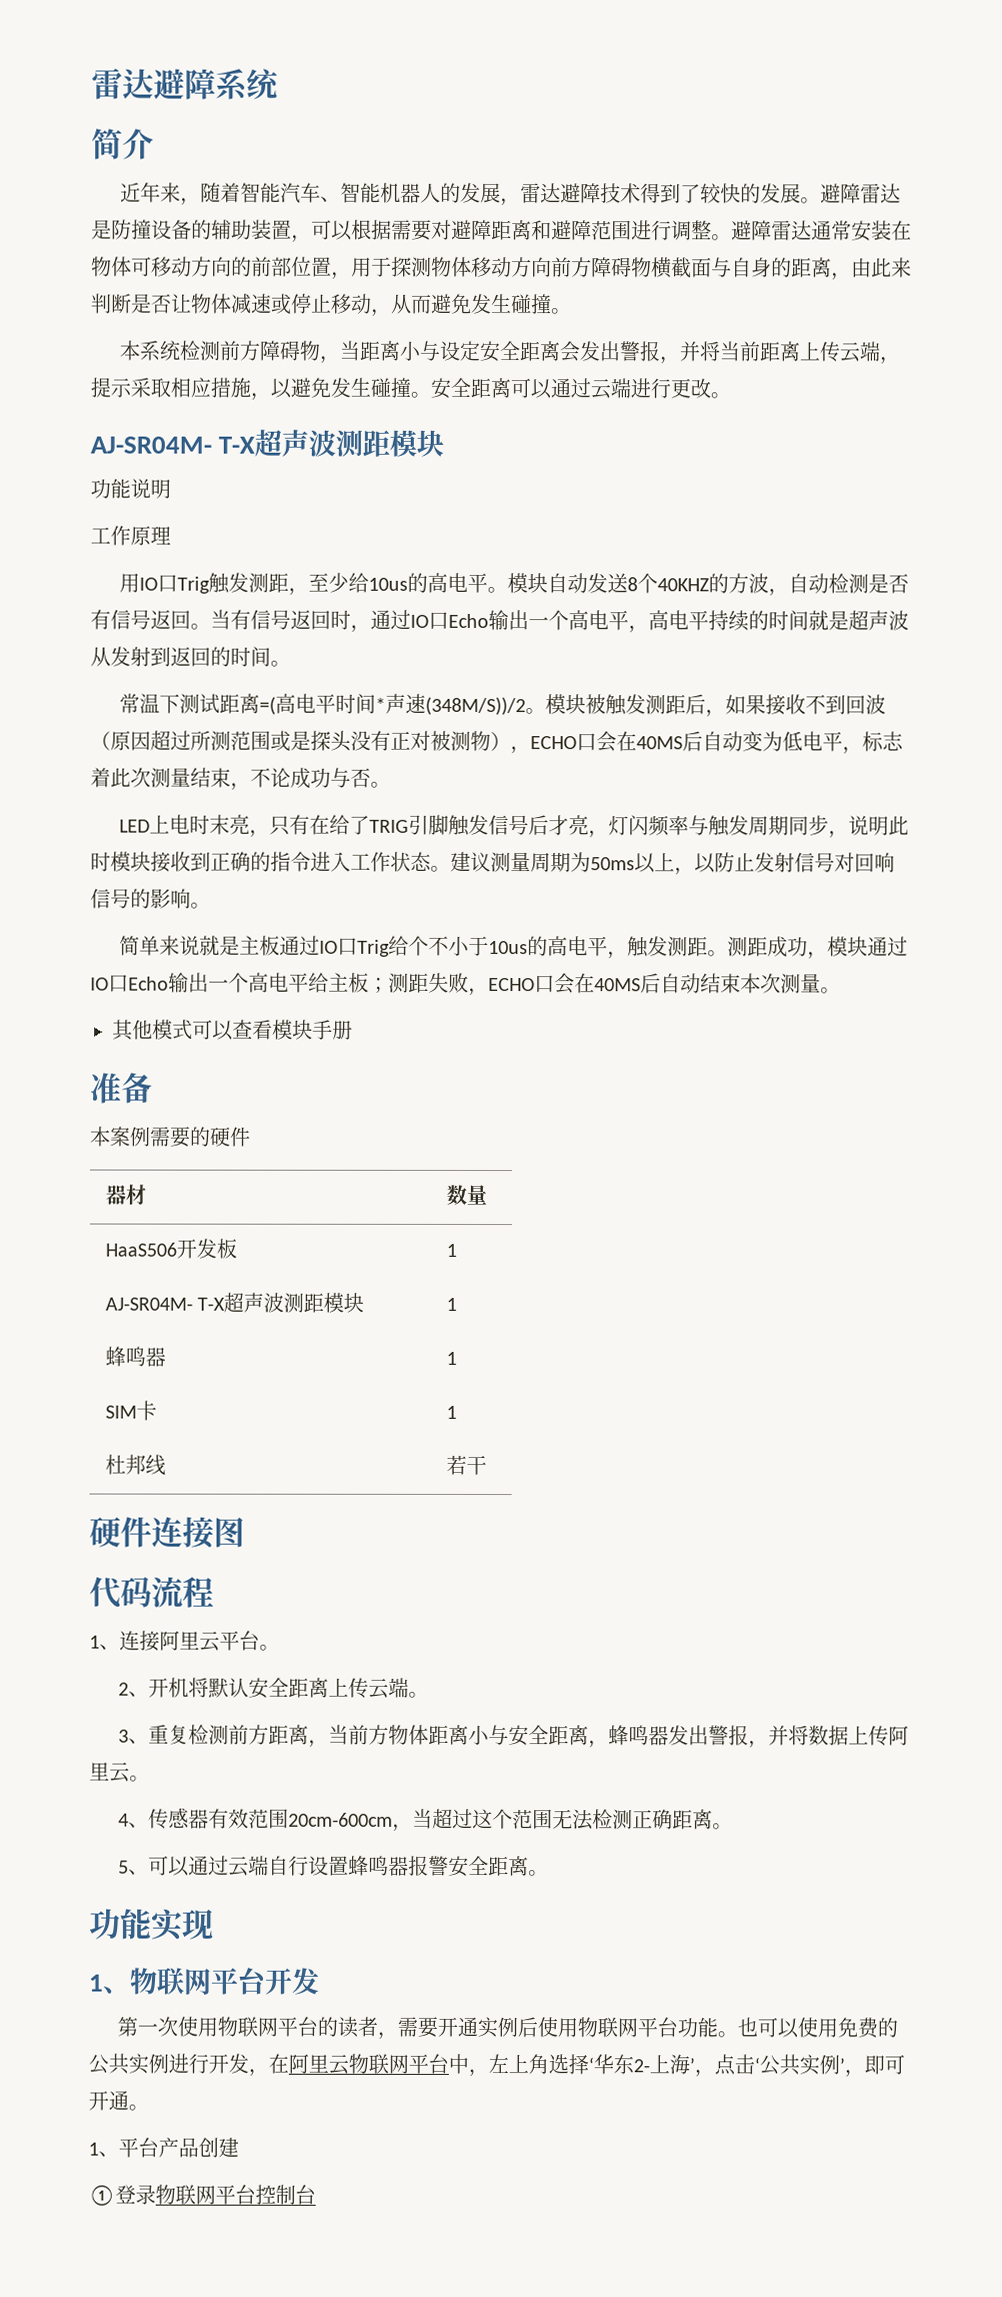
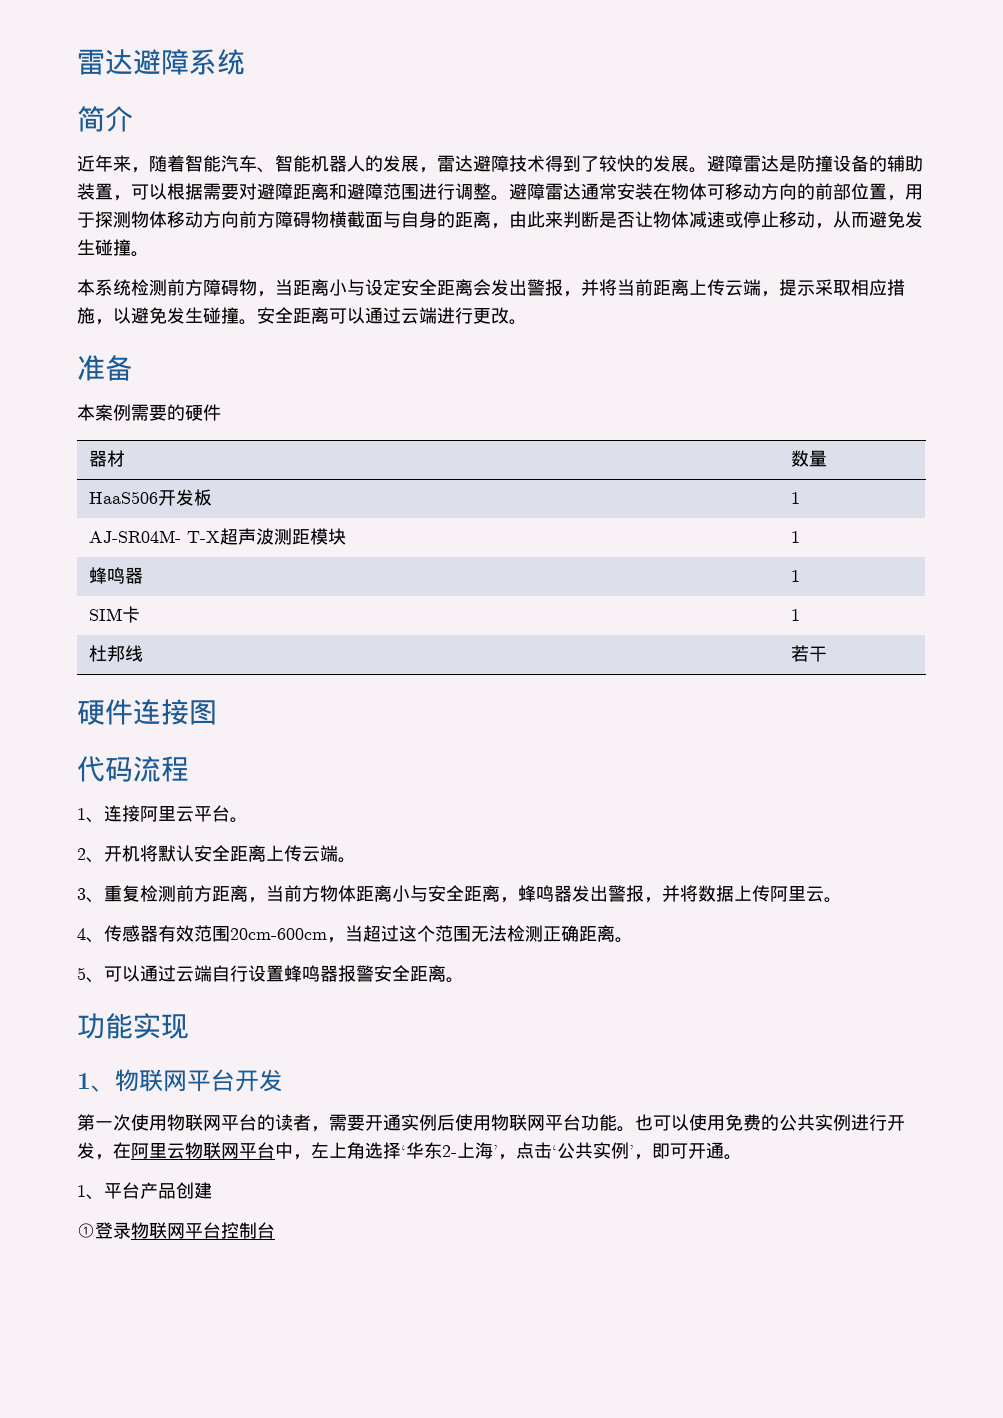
[90,429,445,457] [90,478,171,499] [90,525,171,546] [119,572,910,597] [90,609,909,634] [90,646,291,667] [119,693,887,718] [90,730,904,755] [90,767,391,791] [119,814,910,839] [90,851,895,876] [90,888,211,909] [119,935,909,960] [90,972,841,996] [112,1019,353,1041] // AJ-SR04M- T-X超声波测距模块 // 功能说明 // 工作原理 // 用IO口Trig触发测距，至少给10us的高电平。模块自动发送8个40KHZ的方波，自动检测是否有信号返回。当有信号返回时，通过IO口Echo输出一个高电平，高电平持续的时间就是超声波从发射到返回的时间。 // 常温下测试距离=(高电平时间*声速(348M/S))/2。模块被触发测距后，如果接收不到回波（原因超过所测范围或是探头没有正对被测物），ECHO口会在40MS后自动变为低电平，标志着此次测量结束，不论成功与否。 // LED上电时末亮，只有在给了TRIG引脚触发信号后才亮，灯闪频率与触发周期同步，说明此时模块接收到正确的指令进入工作状态。建议测量周期为50ms以上，以防止发射信号对回响信号的影响。 // 简单来说就是主板通过IO口Trig给个不小于10us的高电平，触发测距。测距成功，模块通过IO口Echo输出一个高电平给主板；测距失败，ECHO口会在40MS后自动结束本次测量。 // 其他模式可以查看模块手册 -> (527, 322) none

